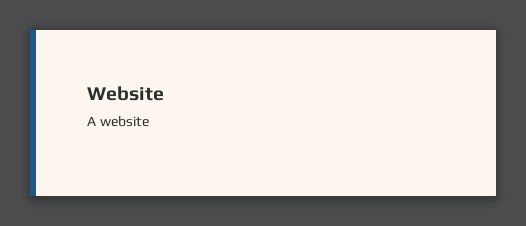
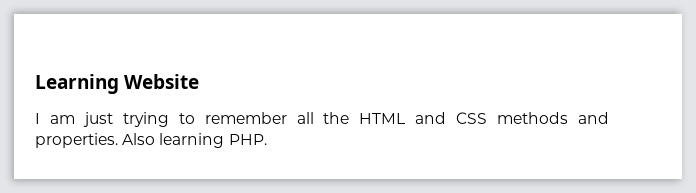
(87, 93) none -> [35,74,119,94] Learning
[87,116,149,127] A website -> [35,112,610,127] [35,133,267,148] I am just trying to remember all the HTML and CSS methods and properties. Also learning PHP.

